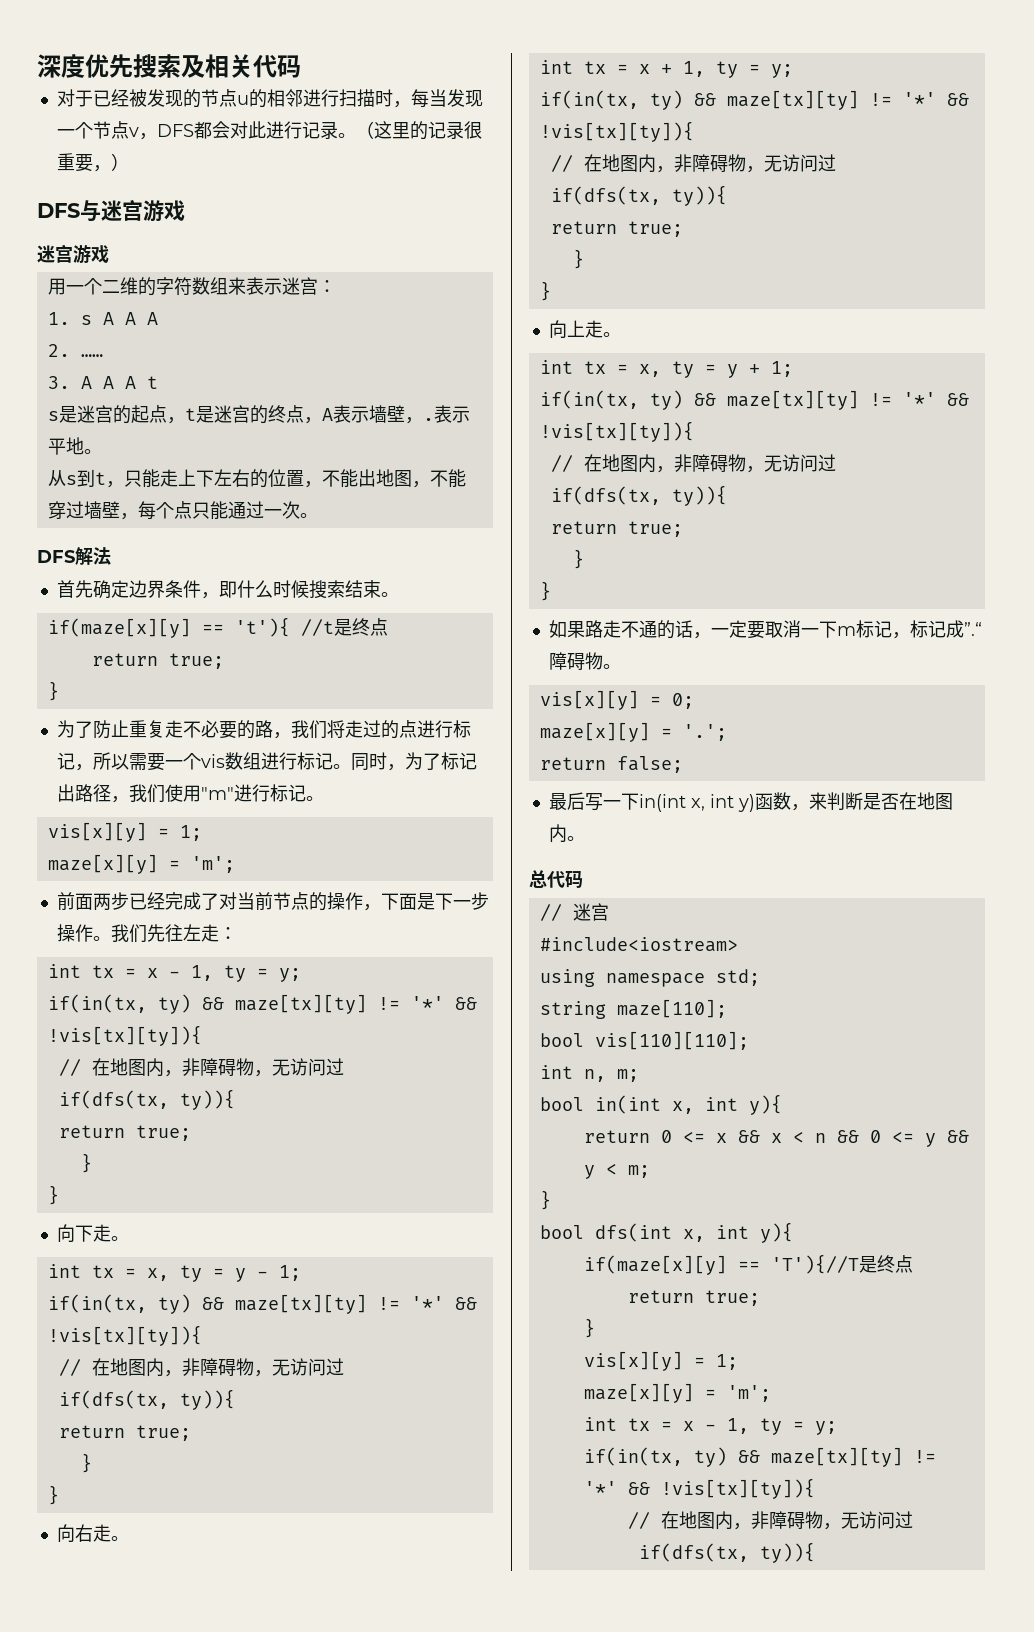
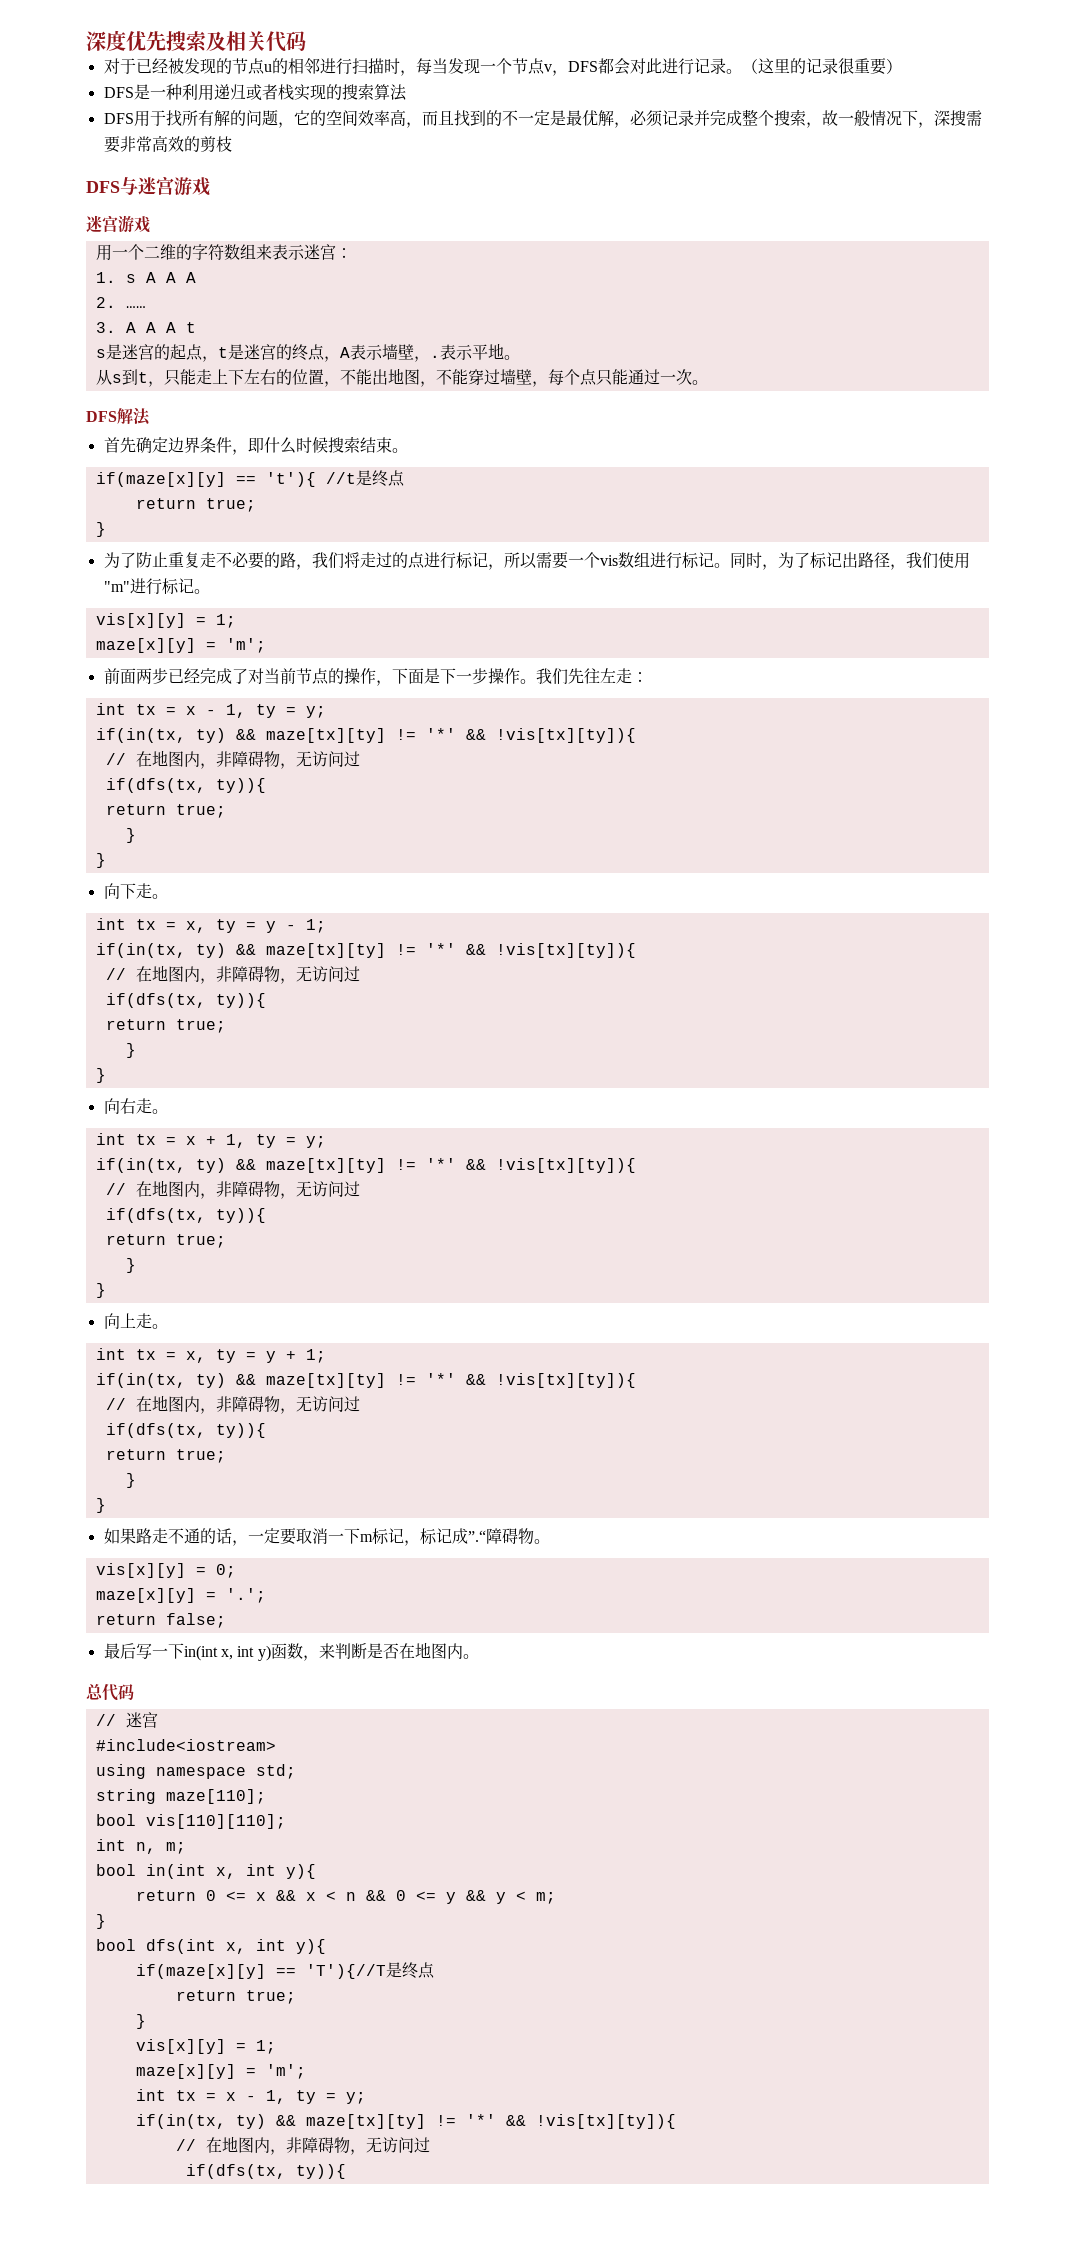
[92,153,129,172] ，） -> [885,59,902,74] [103,83,407,101] [103,109,982,128] [103,135,232,153] ） // DFS是一种利用递归或者栈实现的搜索算法 // DFS用于找所有解的问题，它的空间效率高，而且找到的不一定是最优解，必须记录并完成整个搜索，故一般情况下，深搜需要非常高效的剪枝

